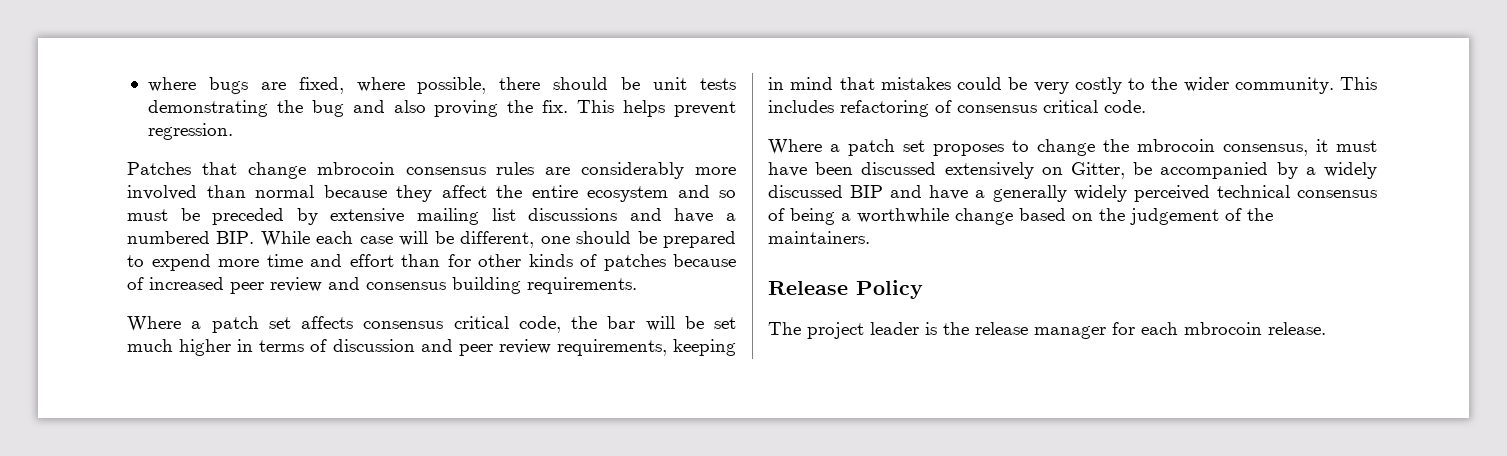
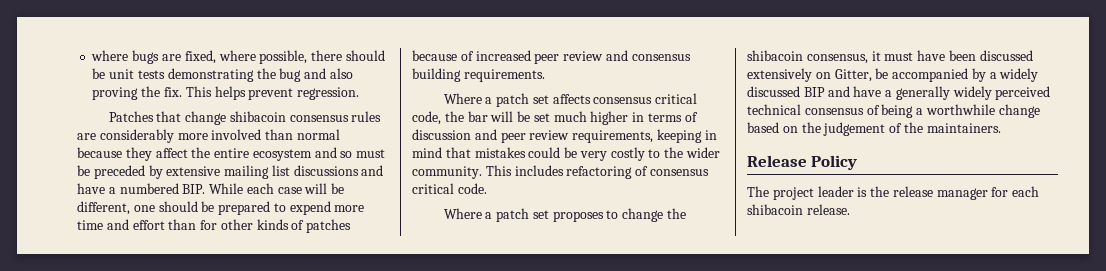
[316,162,395,175] mbrocoin -> [229,111,286,122] shibacoin
[1137,139,1215,152] mbrocoin -> [747,50,803,61] shibacoin
[1184,322,1262,335] mbrocoin -> [747,204,803,215] shibacoin

